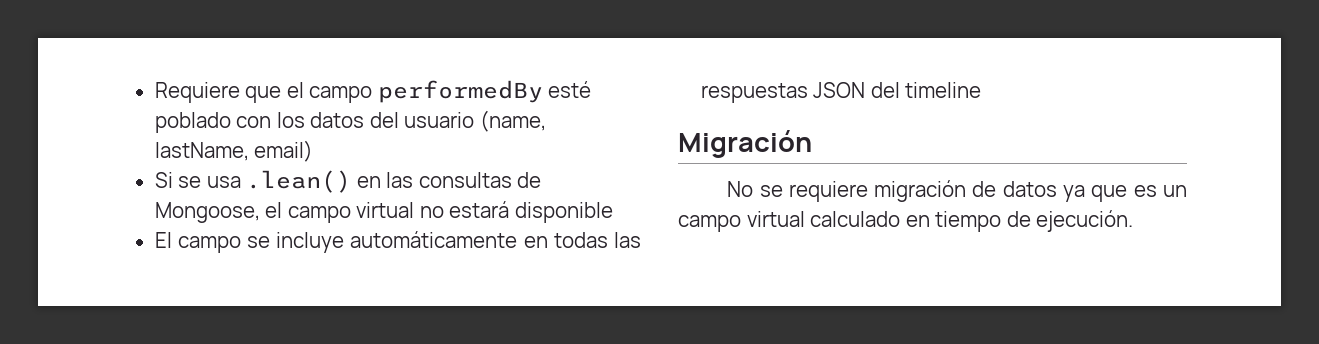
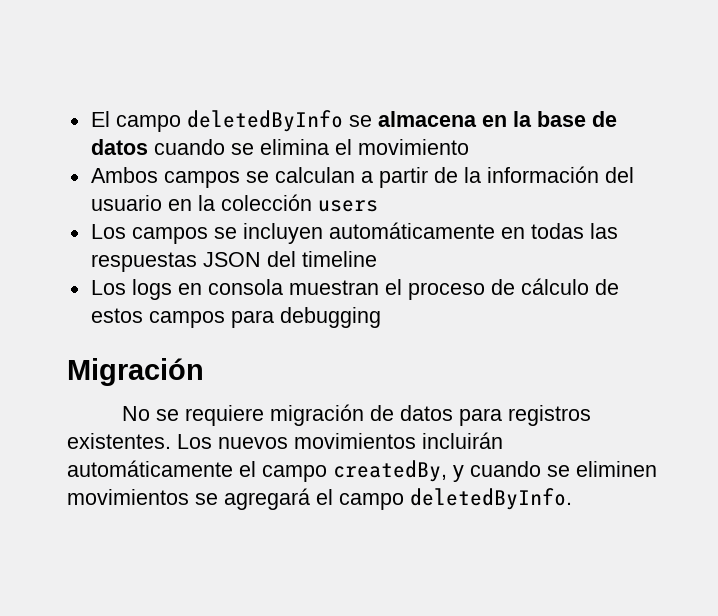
[154,80,592,103] [154,110,546,133] [154,140,314,162] [154,170,542,193] [154,201,613,223] [154,232,345,253] Requiere que el campo performedBy esté poblado con los datos del usuario (name, lastName, email) // Si se usa .lean() en las consultas de Mongoose, el campo virtual no estará disponible // El campo se incluye -> [90,110,617,132] [90,139,469,155] [90,166,634,188] [90,194,378,212] [90,223,323,244] El campo deletedByInfo se almacena en la base de datos cuando se elimina el movimiento // Ambos campos se calculan a partir de la información del usuario en la colección users // Los campos se incluyen
(982, 90) none -> [90,278,619,300] [90,307,381,328] // Los logs en consola muestran el proceso de cálculo de estos campos para debugging
[1063,185,1187,202] [678,210,1134,232] ya que es un campo virtual calculado en tiempo de ejecución. -> [459,405,592,426] [67,432,503,449] [67,460,657,482] [67,488,572,510] para registros existentes. Los nuevos movimientos incluirán automáticamente el campo createdBy, y cuando se eliminen movimientos se agregará el campo deletedByInfo.

